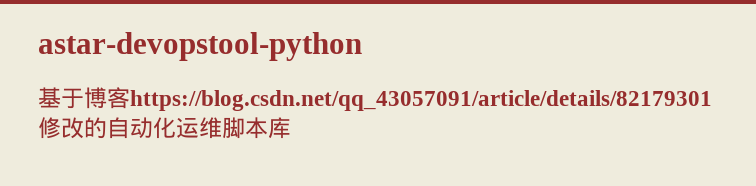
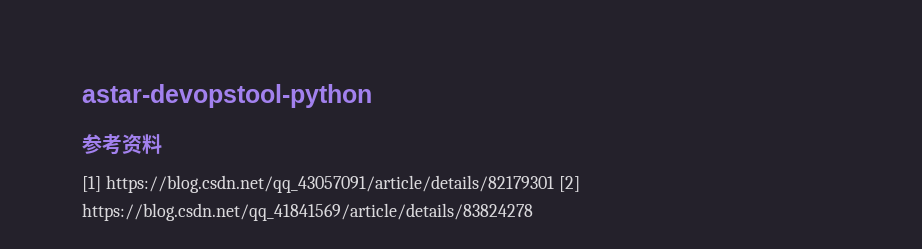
[38,87,712,111] [38,117,291,139] 基于博客https://blog.csdn.net/qq_43057091/article/details/82179301修改的自动化运维脚本库 -> [82,134,162,155] [82,175,580,193] [82,203,533,221] 参考资料 // [1] https://blog.csdn.net/qq_43057091/article/details/82179301 [2] https://blog.csdn.net/qq_41841569/article/details/83824278

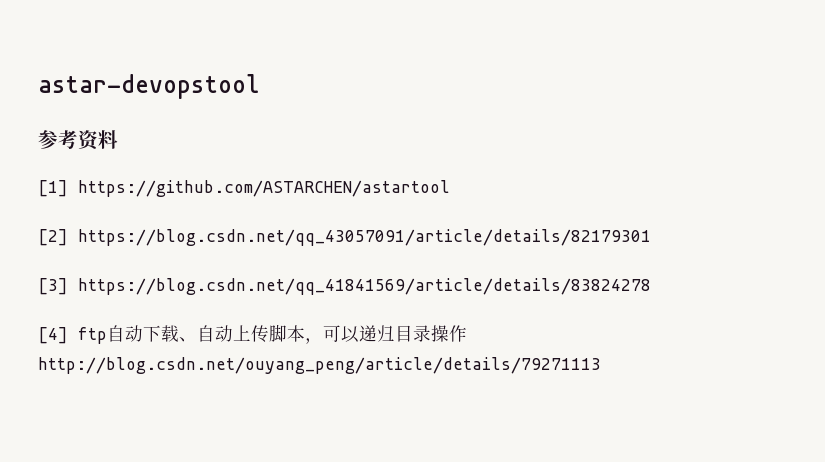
[82,84,372,108] astar-devopstool-python -> [38,74,260,99] astar-devopstool
(101, 184) none -> [78,180,450,197] [38,229,68,246] https://github.com/ASTARCHEN/astartool // [2]
[558,176,580,192] [2] -> [38,278,68,295] // [3]
(533, 212) none -> [38,324,467,344] [38,357,601,374] // [4] ftp自动下载、自动上传脚本，可以递归目录操作http://blog.csdn.net/ouyang_peng/article/details/79271113

